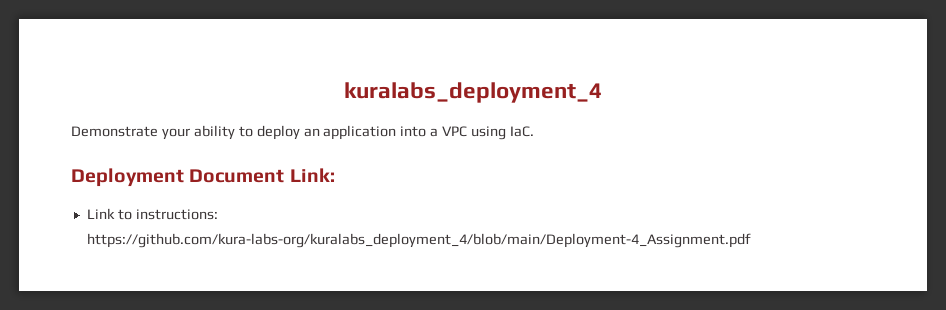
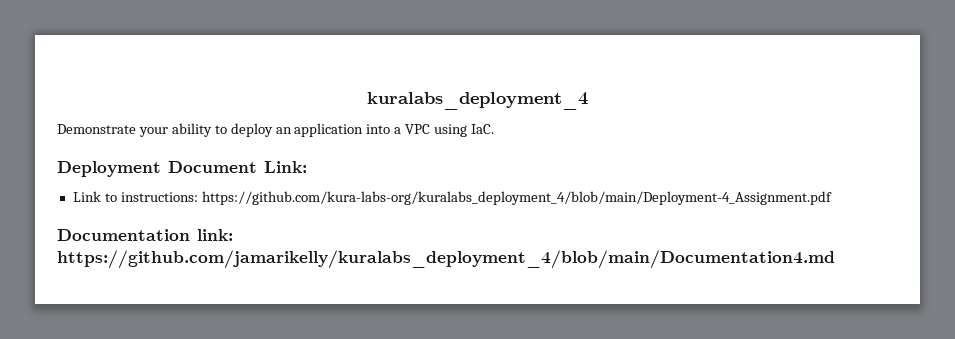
(751, 240) none -> [57,229,233,241] [57,250,835,269] // Documentation link: https://github.com/jamarikelly/kuralabs_deployment_4/blob/main/Documentation4.md

